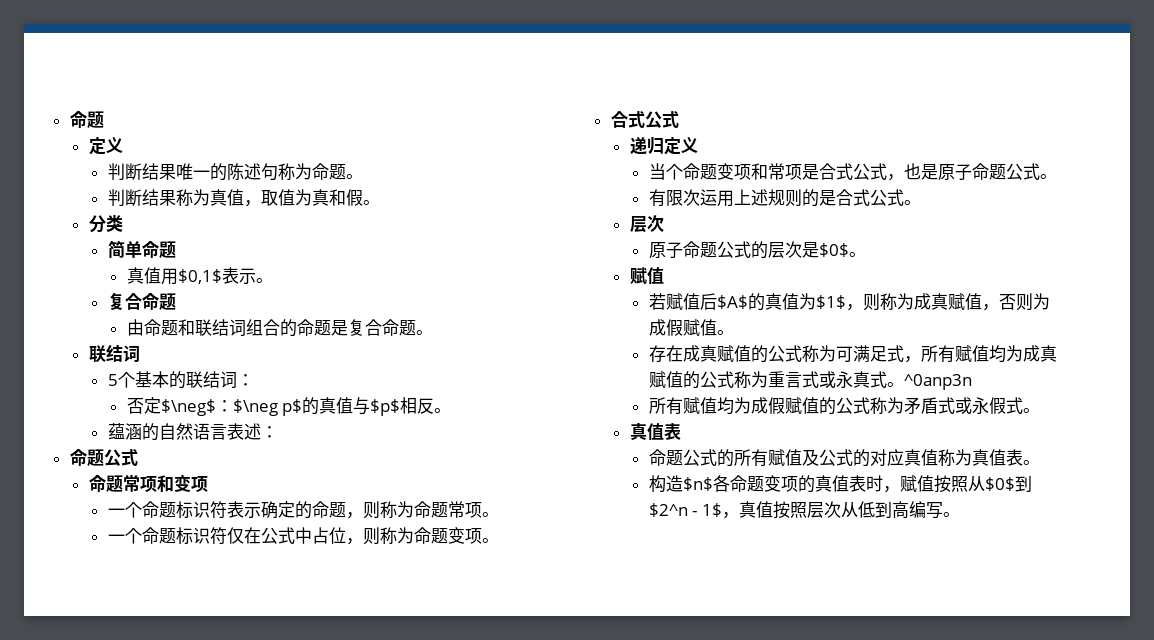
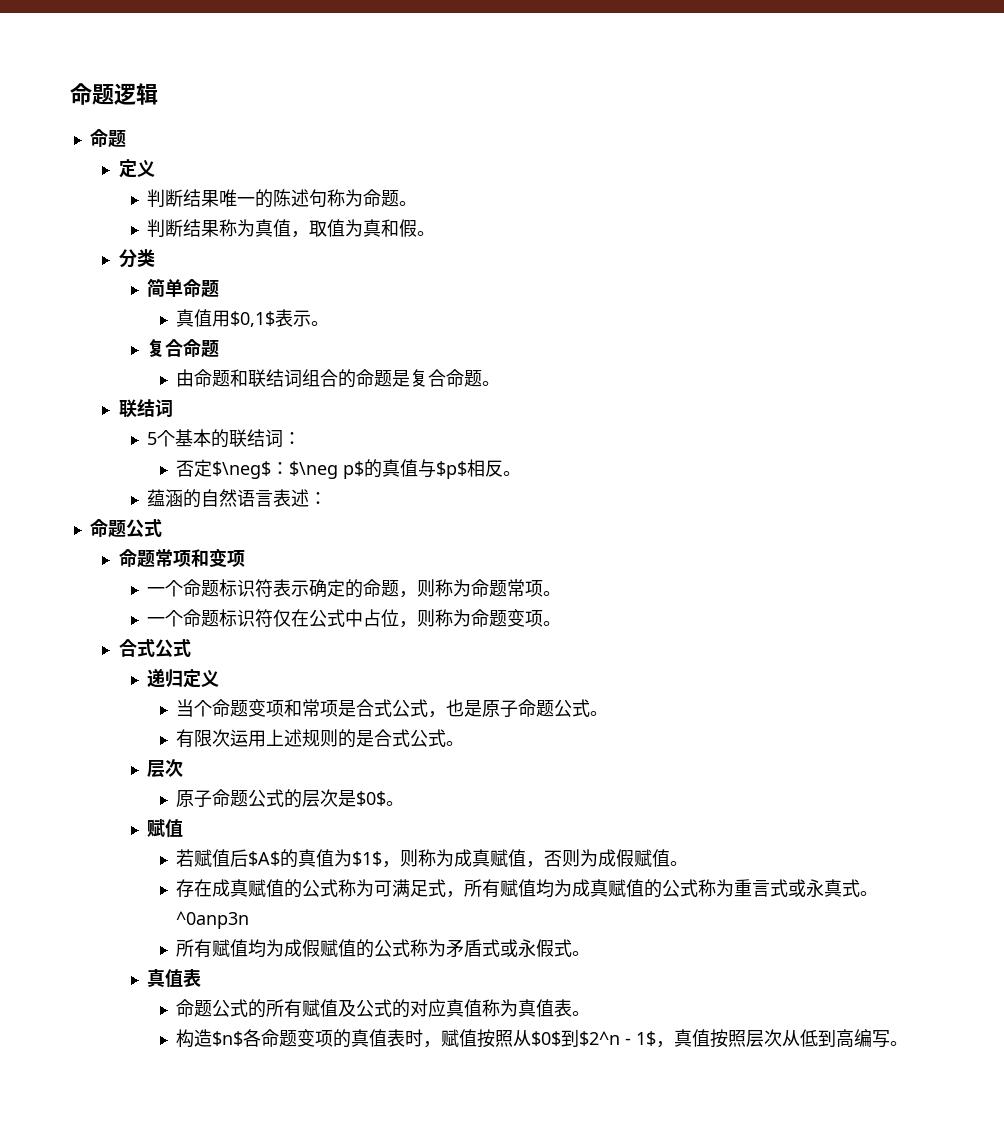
[69,111,104,128] 命题 -> [70,83,158,105] [89,129,126,148] 命题逻辑 // 命题

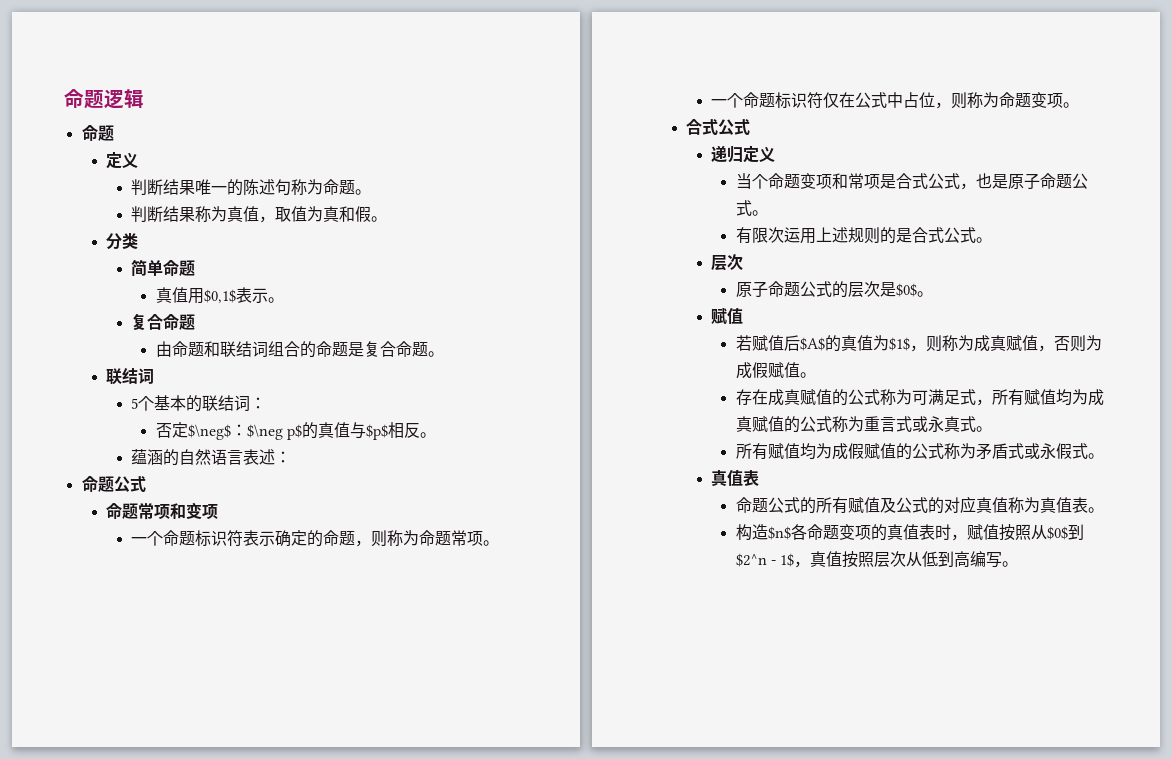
[175,911,249,929] ^0anp3n -> (992, 429) none

